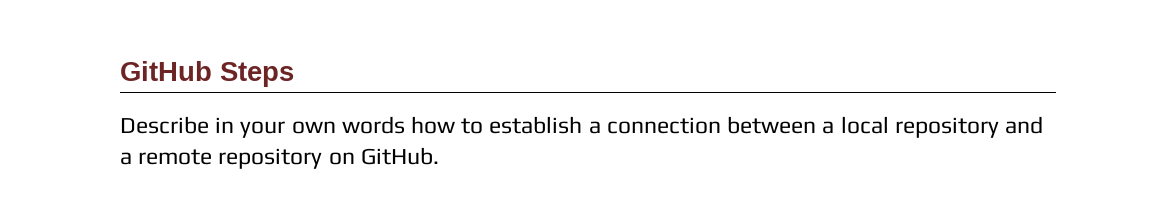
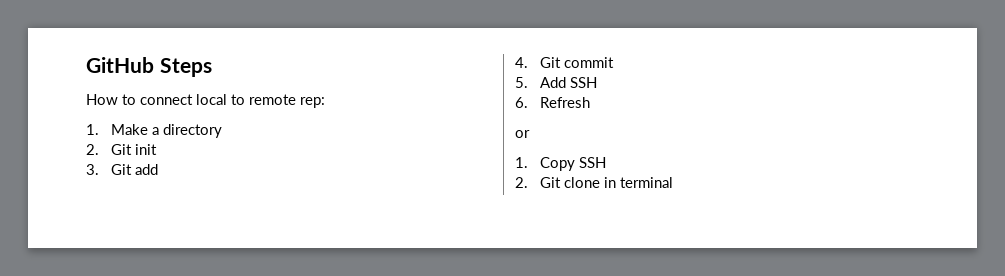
[120,116,1043,138] [120,147,439,169] Describe in your own words how to establish a connection between a local repository and a remote repository on GitHub. -> [86,94,325,108] [86,124,222,138] [86,144,157,155] [86,164,158,175] [515,57,614,68] [515,77,597,88] [515,97,590,108] [515,130,530,138] [515,157,606,171] [515,177,673,188] How to connect local to remote rep: // 1. Make a directory // 2. Git init // 3. Git add // 4. Git commit // 5. Add SSH // 6. Refresh // or // 1. Copy SSH // 2. Git clone in terminal

